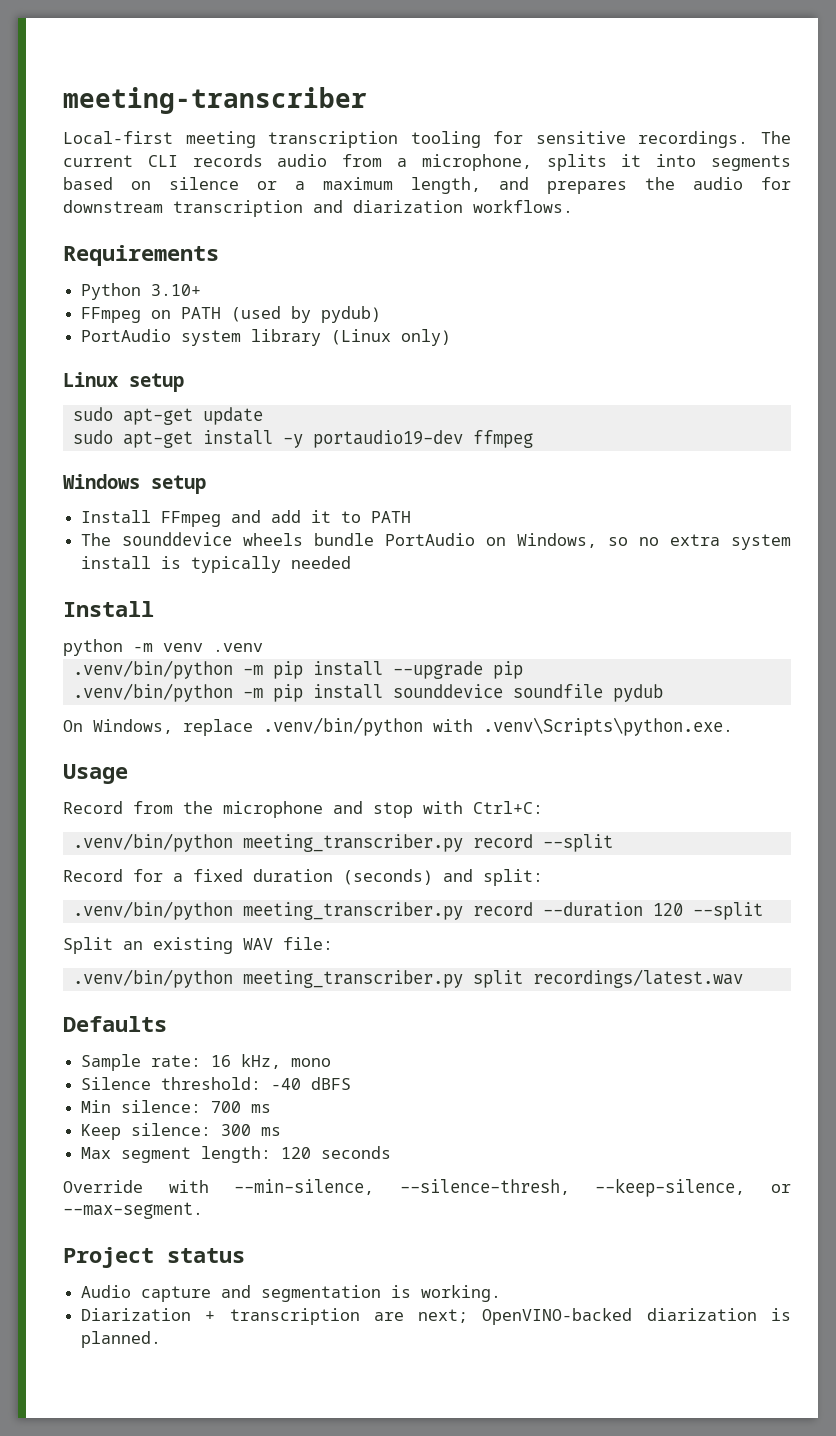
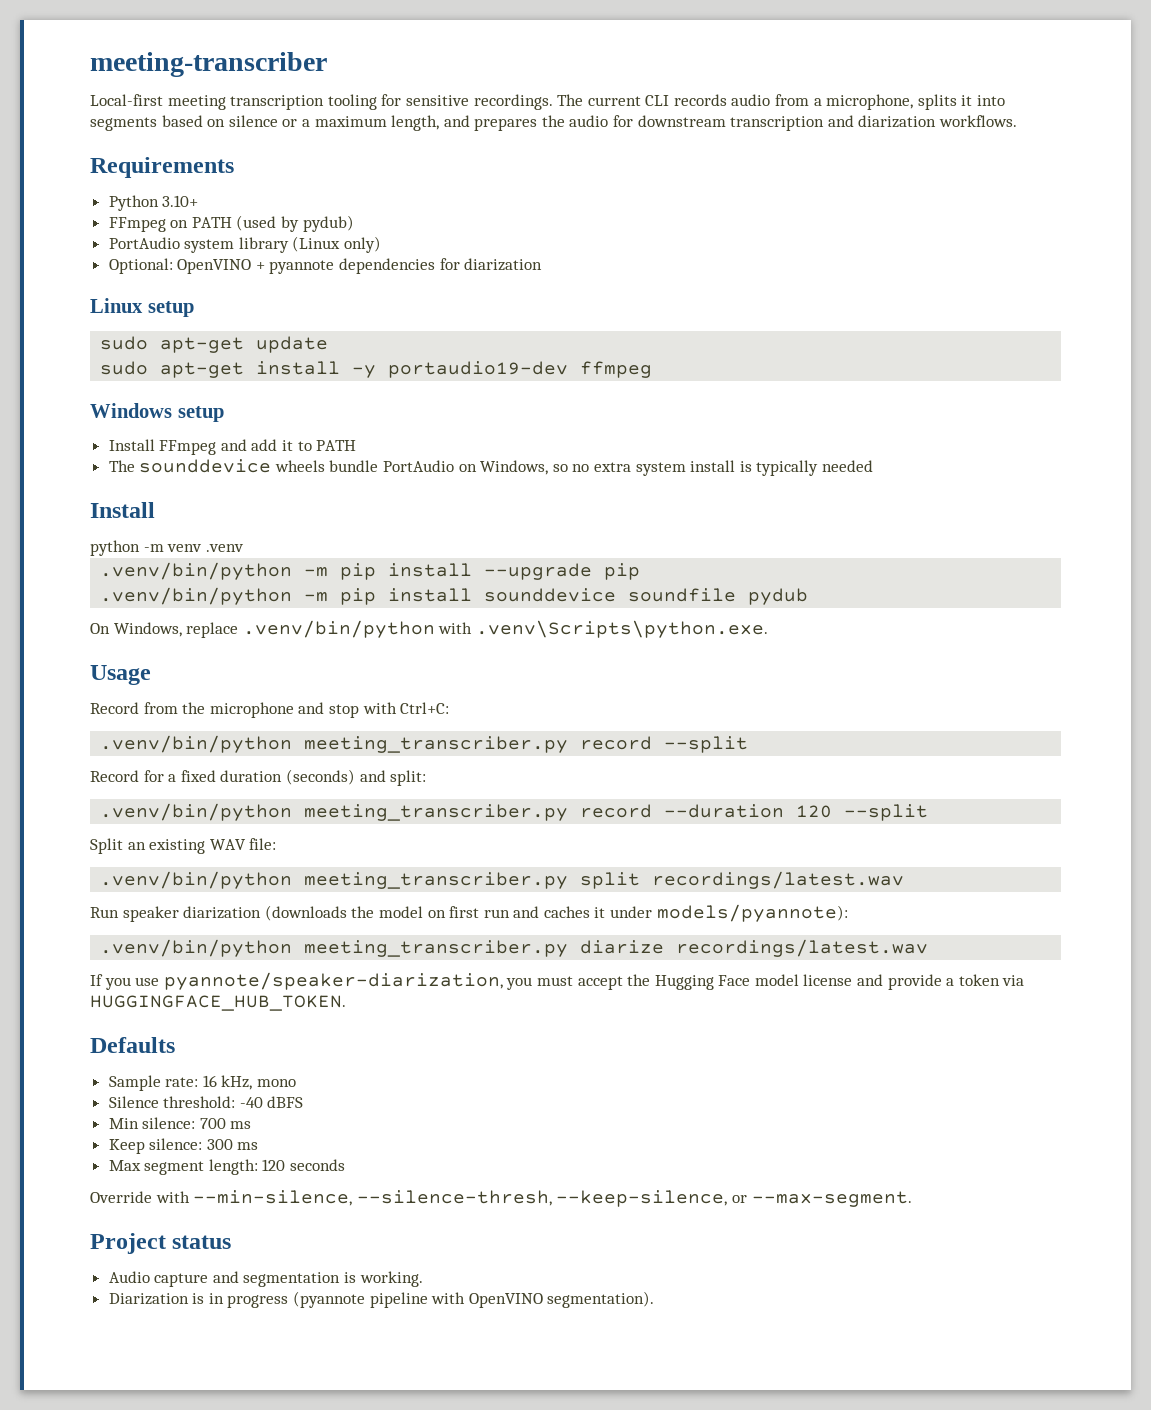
(452, 337) none -> [108,258,543,274] // Optional: OpenVINO + pyannote dependencies for diarization
(743, 978) none -> [90,904,848,922] [100,939,929,957] [90,972,1025,990] [90,995,346,1011] // Run speaker diarization (downloads the model on first run and caches it under models/pyannote): // .venv/bin/python meeting_transcriber.py diarize recordings/latest.wav // If you use pyannote/speaker-diarization, you must accept the Hugging Face model license and provide a token via HUGGINGFACE_HUB_TOKEN.
[205,1308,792,1325] [81,1331,162,1348] + transcription are next; OpenVINO-backed diarization is planned. -> [192,1291,655,1308] is in progress (pyannote pipeline with OpenVINO segmentation).

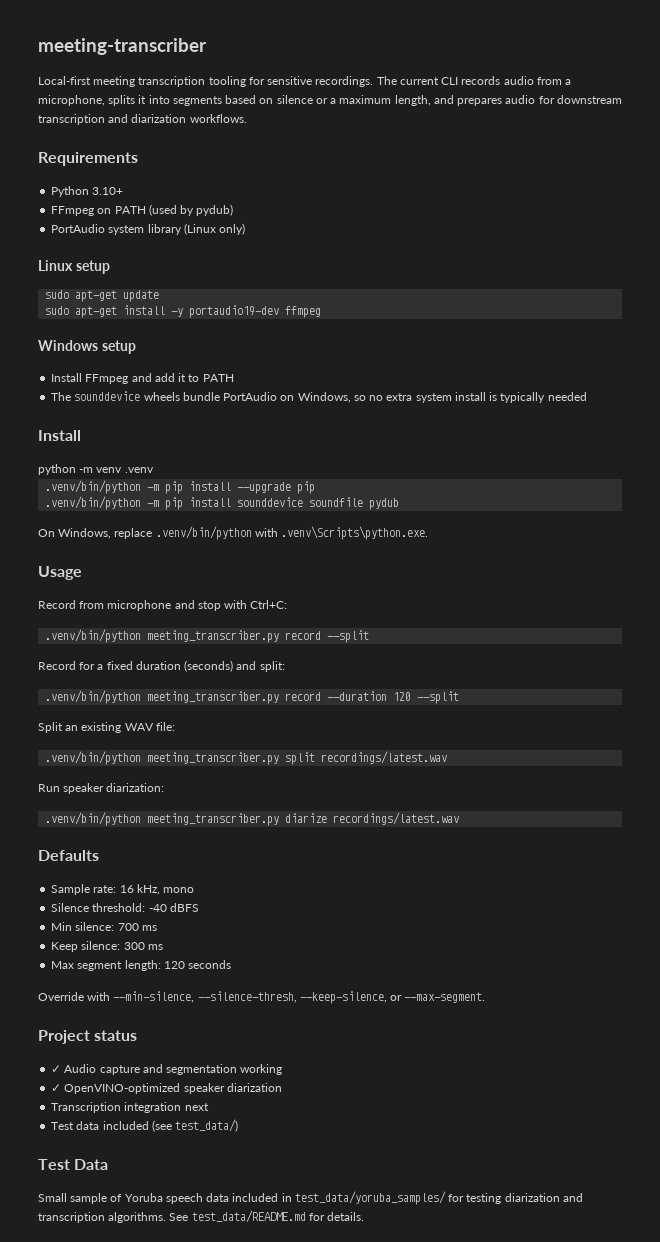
[541,115,565,127] the -> (503, 102) none
[108,258,543,274] // Optional: OpenVINO + pyannote dependencies for diarization -> (246, 229) none
[182,702,206,714] the -> (105, 605) none
[183,904,848,922] [100,939,929,957] [90,972,1025,990] [90,995,346,1011] diarization (downloads the model on first run and caches it under models/pyannote): // .venv/bin/python meeting_transcriber.py diarize recordings/latest.wav // If you use pyannote/speaker-diarization, you must accept the Hugging Face model license and provide a token via HUGGINGFACE_HUB_TOKEN. -> [106,783,165,792] [45,812,460,826] diarization: // .venv/bin/python meeting_transcriber.py diarize recordings/latest.wav
(232, 1242) none -> [51,1065,62,1073] ✓
[344,1271,423,1287] [108,1291,655,1308] is working. // Diarization is in progress (pyannote pipeline with OpenVINO segmentation). -> [240,1064,283,1075] [51,1083,282,1094] [51,1102,209,1113] [51,1119,239,1132] [38,1159,109,1170] [38,1191,583,1205] [38,1210,365,1223] working // ✓ OpenVINO-optimized speaker diarization // Transcription integration next // Test data included (see test_data/) // Test Data // Small sample of Yoruba speech data included in test_data/yoruba_samples/ for testing diarization and transcription algorithms. See test_data/README.md for details.

